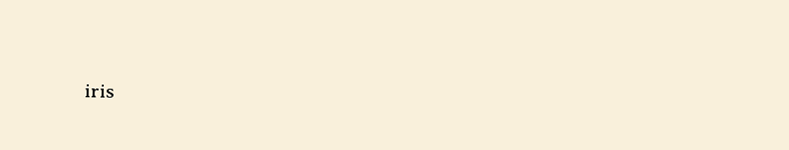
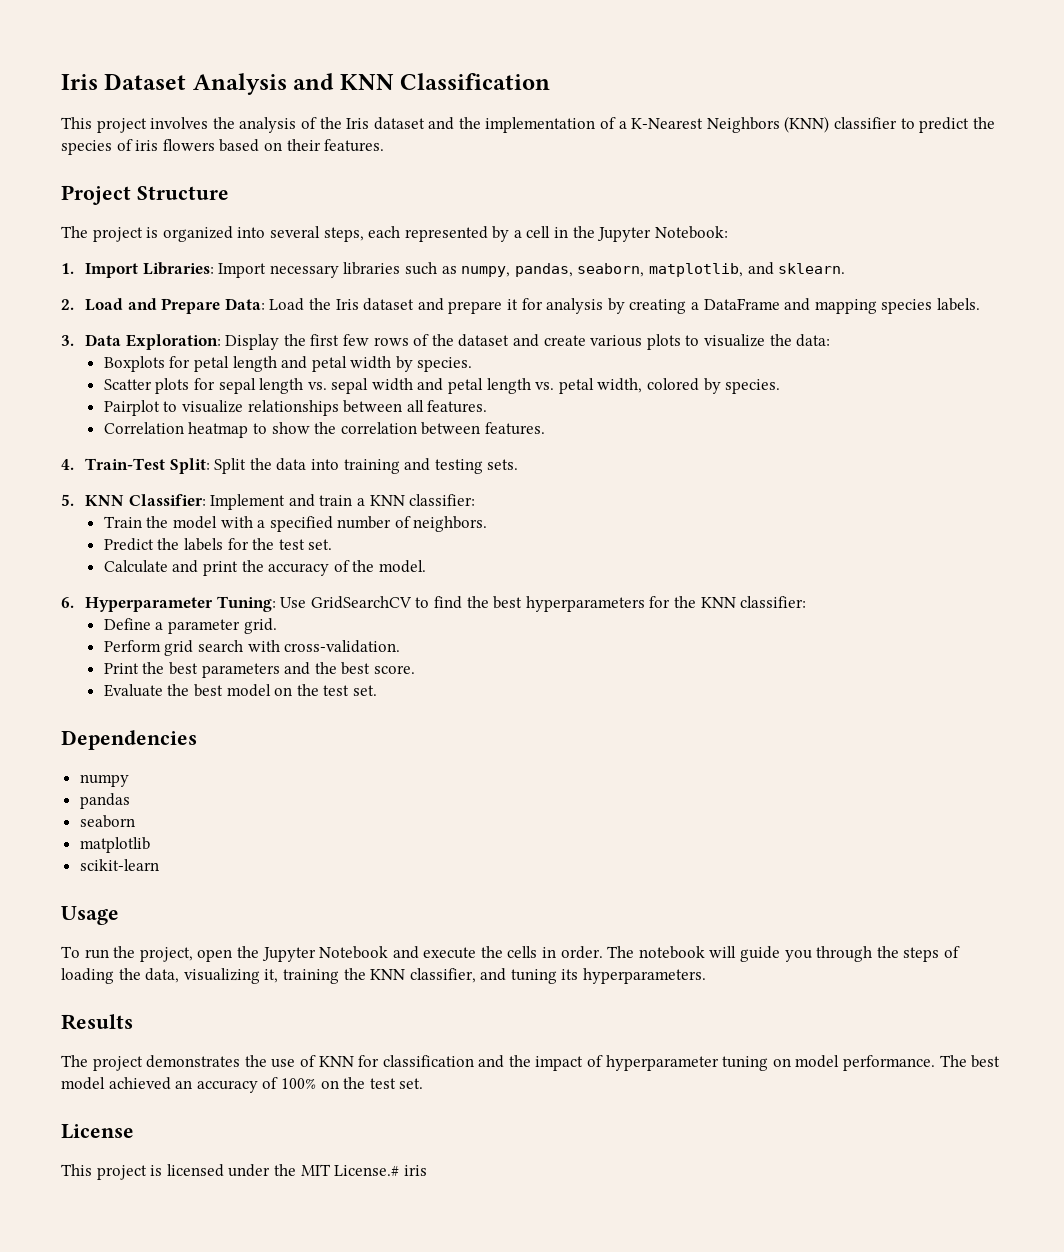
(84, 91) none -> [61,73,551,95] [61,116,995,133] [61,139,385,155] [61,185,229,205] [61,226,728,242] [61,262,846,278] [61,298,980,314] [61,334,831,350] [103,356,473,372] [103,378,781,394] [103,400,488,416] [103,422,545,438] [61,458,519,474] [61,494,476,510] [103,516,488,532] [103,538,333,551] [103,560,426,576] [61,596,807,612] [103,618,277,634] [103,640,401,656] [103,662,415,678] [103,684,377,697] [61,730,197,750] [79,774,129,787] [79,793,130,809] [79,815,135,828] [79,837,150,853] [79,859,159,871] [61,906,119,925] [61,946,960,962] [61,968,707,984] [61,1014,133,1030] [61,1055,1001,1071] [61,1077,424,1093] [61,1124,134,1139] [61,1164,400,1180] Iris Dataset Analysis and KNN Classification // This project involves the analysis of the Iris dataset and the implementation of a K-Nearest Neighbors (KNN) classifier to predict the species of iris flowers based on their features. // Project Structure // The project is organized into several steps, each represented by a cell in the Jupyter Notebook: // 1. Import Libraries: Import necessary libraries such as numpy, pandas, seaborn, matplotlib, and sklearn. // 2. Load and Prepare Data: Load the Iris dataset and prepare it for analysis by creating a DataFrame and mapping species labels. // 3. Data Exploration: Display the first few rows of the dataset and create various plots to visualize the data: // Boxplots for petal length and petal width by species. // Scatter plots for sepal length vs. sepal width and petal length vs. petal width, colored by species. // Pairplot to visualize relationships between all features. // Correlation heatmap to show the correlation between features. // 4. Train-Test Split: Split the data into training and testing sets. // 5. KNN Classifier: Implement and train a KNN classifier: // Train the model with a specified number of neighbors. // Predict the labels for the test set. // Calculate and print the accuracy of the model. // 6. Hyperparameter Tuning: Use GridSearchCV to find the best hyperparameters for the KNN classifier: // Define a parameter grid. // Perform grid search with cross-validation. // Print the best parameters and the best score. // Evaluate the best model on the test set. // Dependencies // numpy // pandas // seaborn // matplotlib // scikit-learn // Usage // To run the project, open the Jupyter Notebook and execute the cells in order. The notebook will guide you through the steps of loading the data, visualizing it, training the KNN classifier, and tuning its hyperparameters. // Results // The project demonstrates the use of KNN for classification and the impact of hyperparameter tuning on model performance. The best model achieved an accuracy of 100% on the test set. // License // This project is licensed under the MIT License.#

